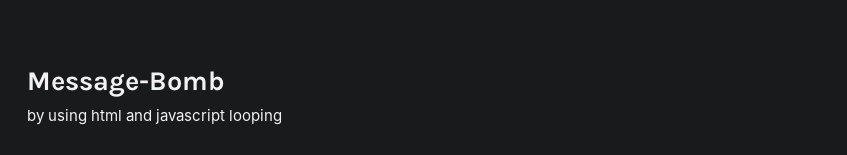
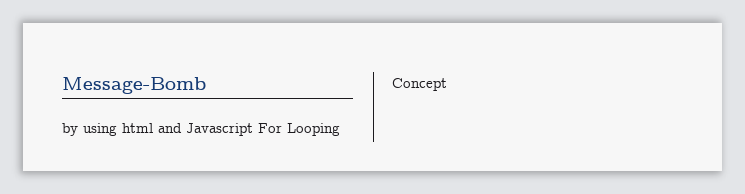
[155,108,283,125] javascript looping -> [186,123,340,136] [392,78,447,91] Javascript For Looping Concept

